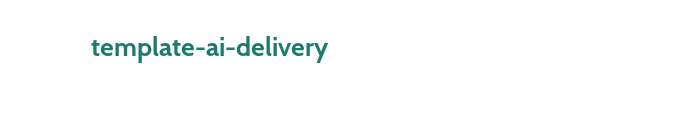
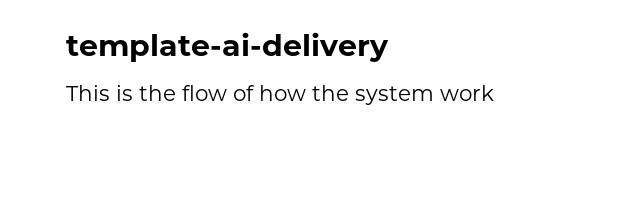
(329, 49) none -> [66,85,494,105] // This is the flow of how the system work

